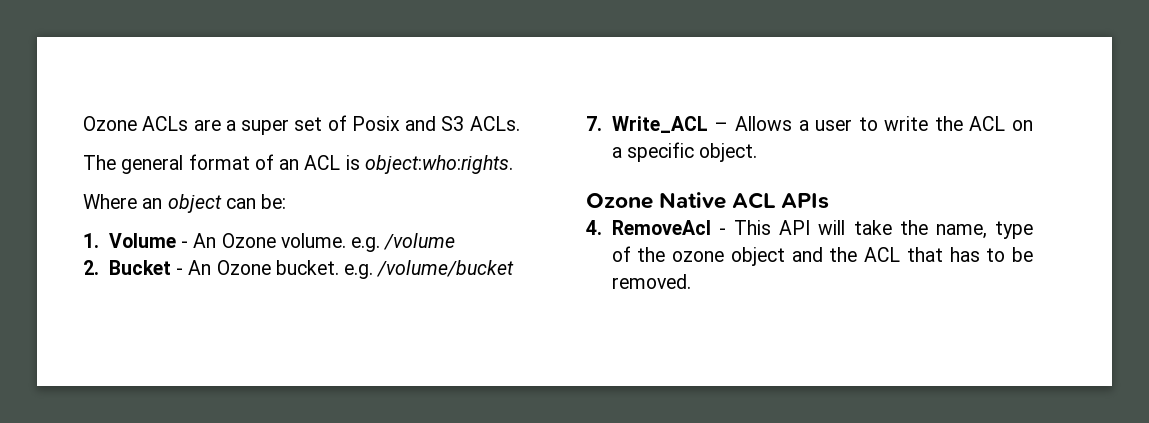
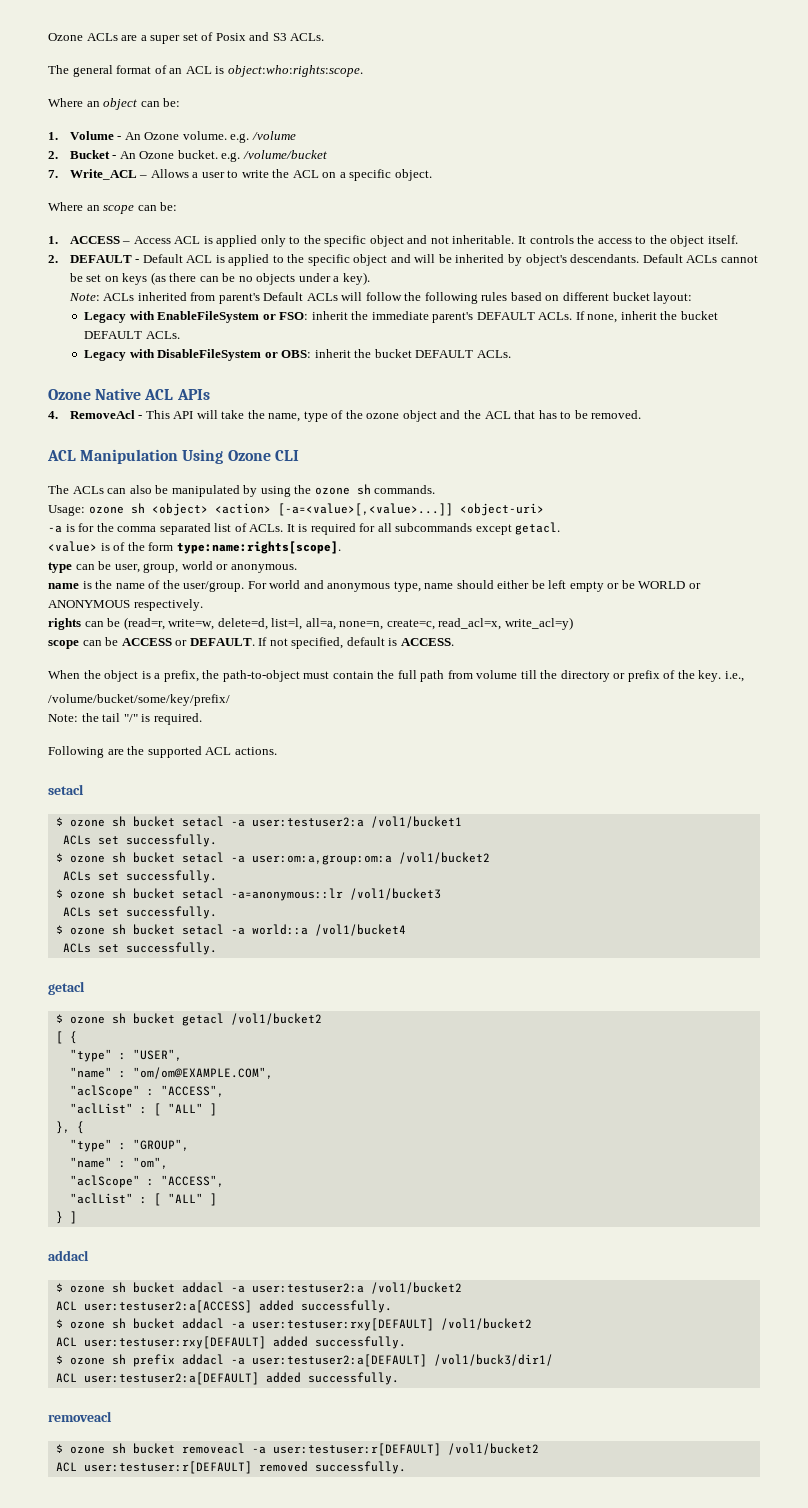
[364,155,513,174] object:who:rights. -> [227,65,363,77] object:who:rights:scope.
(758, 152) none -> [48,202,178,214] [48,235,738,247] [48,254,758,266] [69,272,370,285] [68,292,693,304] [84,311,718,323] [84,331,180,339] [84,349,511,361] // Where an scope can be: // 1. ACCESS – Access ACL is applied only to the specific object and not inheritable. It controls the access to the object itself. // 2. DEFAULT - Default ACL is applied to the specific object and will be inherited by object's descendants. Default ACLs cannot be set on keys (as there can be no objects under a key). // Note: ACLs inherited from parent's Default ACLs will follow the following rules based on different bucket layout: // Legacy with EnableFileSystem or FSO: inherit the immediate parent's DEFAULT ACLs. If none, inherit the bucket DEFAULT ACLs. // Legacy with DisableFileSystem or OBS: inherit the bucket DEFAULT ACLs.
(691, 281) none -> [47,449,299,464] [48,484,436,497] [48,503,544,516] [48,522,561,535] [48,541,341,554] [48,561,297,573] [48,580,701,592] [48,599,203,611] [48,617,573,630] [48,637,454,649] [48,670,744,682] [48,694,230,706] [48,713,202,725] [48,746,277,758] [48,784,84,795] [55,816,462,828] [62,834,217,847] [55,852,490,865] [62,870,217,883] [55,888,441,901] [62,906,217,919] [55,924,406,936] [62,942,217,955] [48,981,85,995] [55,1013,322,1026] [55,1031,77,1044] [69,1049,182,1062] [69,1067,273,1079] [69,1085,224,1098] [69,1103,217,1116] [55,1121,84,1134] [69,1139,189,1152] [69,1157,168,1169] [69,1175,224,1188] [69,1193,217,1206] [55,1211,77,1224] [48,1250,89,1261] [55,1282,462,1294] [55,1300,392,1313] [55,1318,532,1331] [55,1336,406,1349] [55,1354,553,1367] [55,1372,399,1385] [48,1411,112,1422] [55,1443,539,1456] [55,1461,406,1474] // ACL Manipulation Using Ozone CLI // The ACLs can also be manipulated by using the ozone sh commands. // Usage: ozone sh <object> <action> [-a=<value>[,<value>...]] <object-uri> // -a is for the comma separated list of ACLs. It is required for all subcommands except getacl. // <value> is of the form type:name:rights[scope]. // type can be user, group, world or anonymous. // name is the name of the user/group. For world and anonymous type, name should either be left empty or be WORLD or ANONYMOUS respectively. // rights can be (read=r, write=w, delete=d, list=l, all=a, none=n, create=c, read_acl=x, write_acl=y) // scope can be ACCESS or DEFAULT. If not specified, default is ACCESS. // When the object is a prefix, the path-to-object must contain the full path from volume till the directory or prefix of the key. i.e., // /volume/bucket/some/key/prefix/ // Note: the tail "/" is required. // Following are the supported ACL actions. // setacl // $ ozone sh bucket setacl -a user:testuser2:a /vol1/bucket1 // ACLs set successfully. // $ ozone sh bucket setacl -a user:om:a,group:om:a /vol1/bucket2 // ACLs set successfully. // $ ozone sh bucket setacl -a=anonymous::lr /vol1/bucket3 // ACLs set successfully. // $ ozone sh bucket setacl -a world::a /vol1/bucket4 // ACLs set successfully. // getacl // $ ozone sh bucket getacl /vol1/bucket2 // [ { // "type" : "USER", // "name" : "om/om@EXAMPLE.COM", // "aclScope" : "ACCESS", // "aclList" : [ "ALL" ] // }, { // "type" : "GROUP", // "name" : "om", // "aclScope" : "ACCESS", // "aclList" : [ "ALL" ] // } ] // addacl // $ ozone sh bucket addacl -a user:testuser2:a /vol1/bucket2 // ACL user:testuser2:a[ACCESS] added successfully. // $ ozone sh bucket addacl -a user:testuser:rxy[DEFAULT] /vol1/bucket2 // ACL user:testuser:rxy[DEFAULT] added successfully. // $ ozone sh prefix addacl -a user:testuser2:a[DEFAULT] /vol1/buck3/dir1/ // ACL user:testuser2:a[DEFAULT] added successfully. // removeacl // $ ozone sh bucket removeacl -a user:testuser:r[DEFAULT] /vol1/bucket2 // ACL user:testuser:r[DEFAULT] removed successfully.

